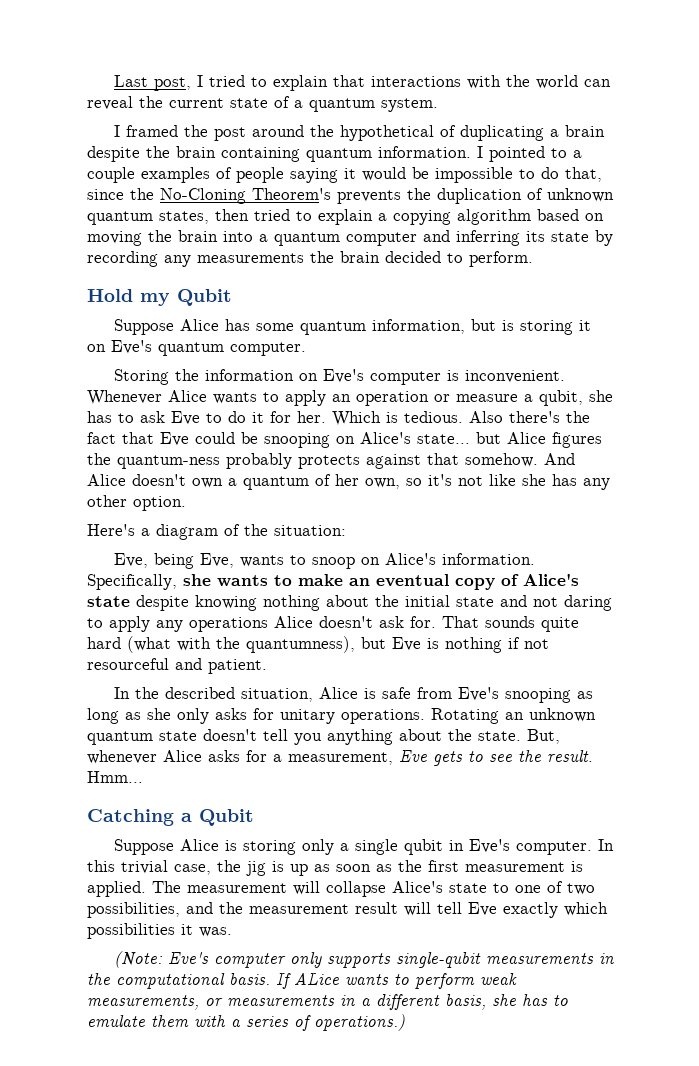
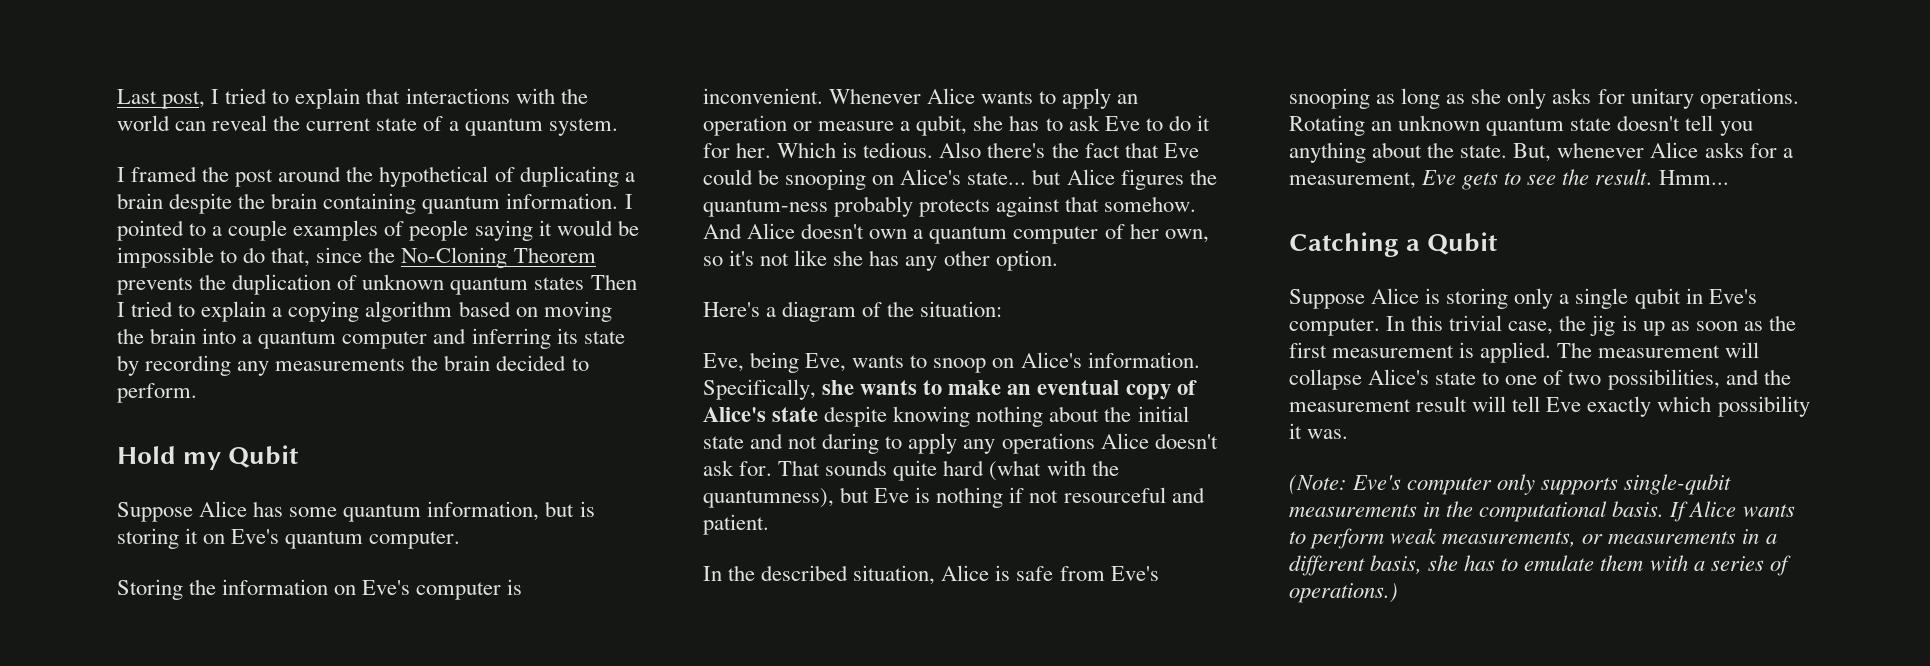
[252,188,331,200] Theorem's -> [513,247,596,263] Theorem
[159,209,249,224] states, then -> [534,274,637,290] [117,302,125,317] states Then I
(309, 483) none -> [1013,226,1099,244] computer
[87,923,175,939] possibilities -> [1717,396,1810,417] possibility
[294,973,339,986] ALice -> [1688,501,1737,517] Alice

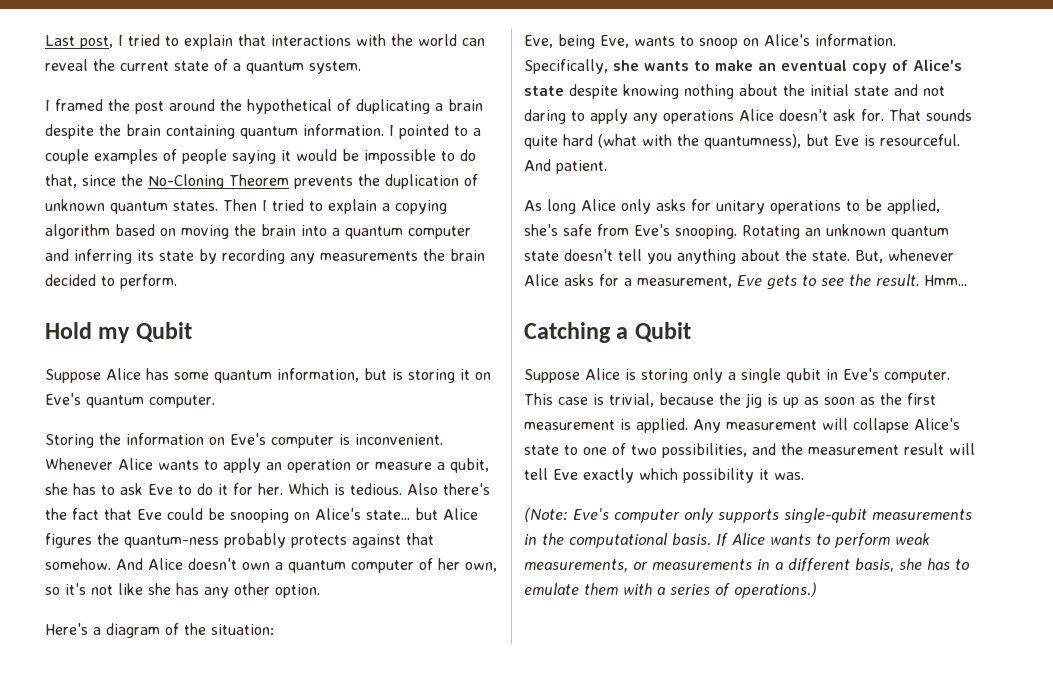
[534,277,585,290] states -> [173,201,218,211] states.
[936,487,1205,508] [703,514,769,535] [703,565,1159,585] [1289,88,1799,109] nothing if not resourceful and patient. // In the described situation, Alice is safe from Eve's snooping as long as she only asks for unitary operations. -> [880,134,960,146] [524,159,607,174] [524,199,940,214] [524,224,737,239] resourceful. And patient. // As long Alice only asks for unitary operations to be applied, she's safe from Eve's snooping.
[1386,315,1554,335] In this trivial case, -> [524,393,714,407] This case is trivial, because
[1557,342,1593,358] The -> [693,419,721,433] Any

